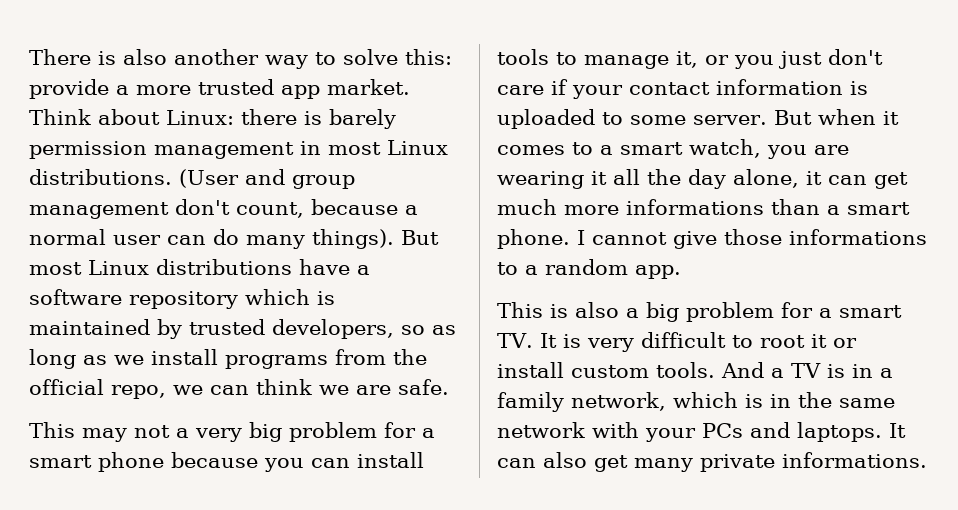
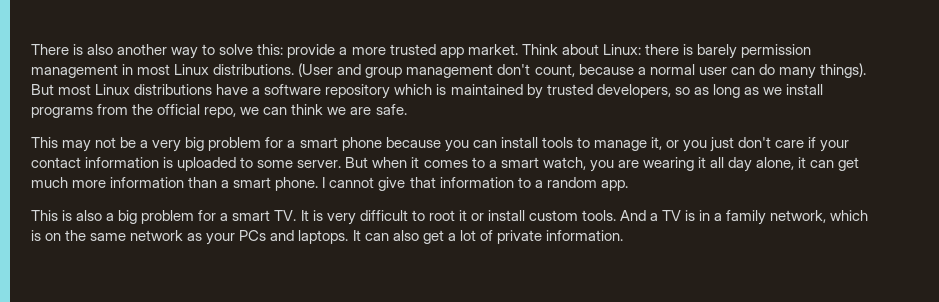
(170, 431) none -> [120,137,137,148] be
[647,169,681,185] the -> (724, 162) none
[626,199,764,215] informations -> [110,177,185,188] information
[724,229,927,245] those informations -> [409,177,514,188] that information
[770,394,791,408] in -> [45,233,62,241] on
[592,422,639,438] with -> [187,233,203,241] as
[634,452,927,472] many private informations. -> [447,230,623,244] a lot of private information.

